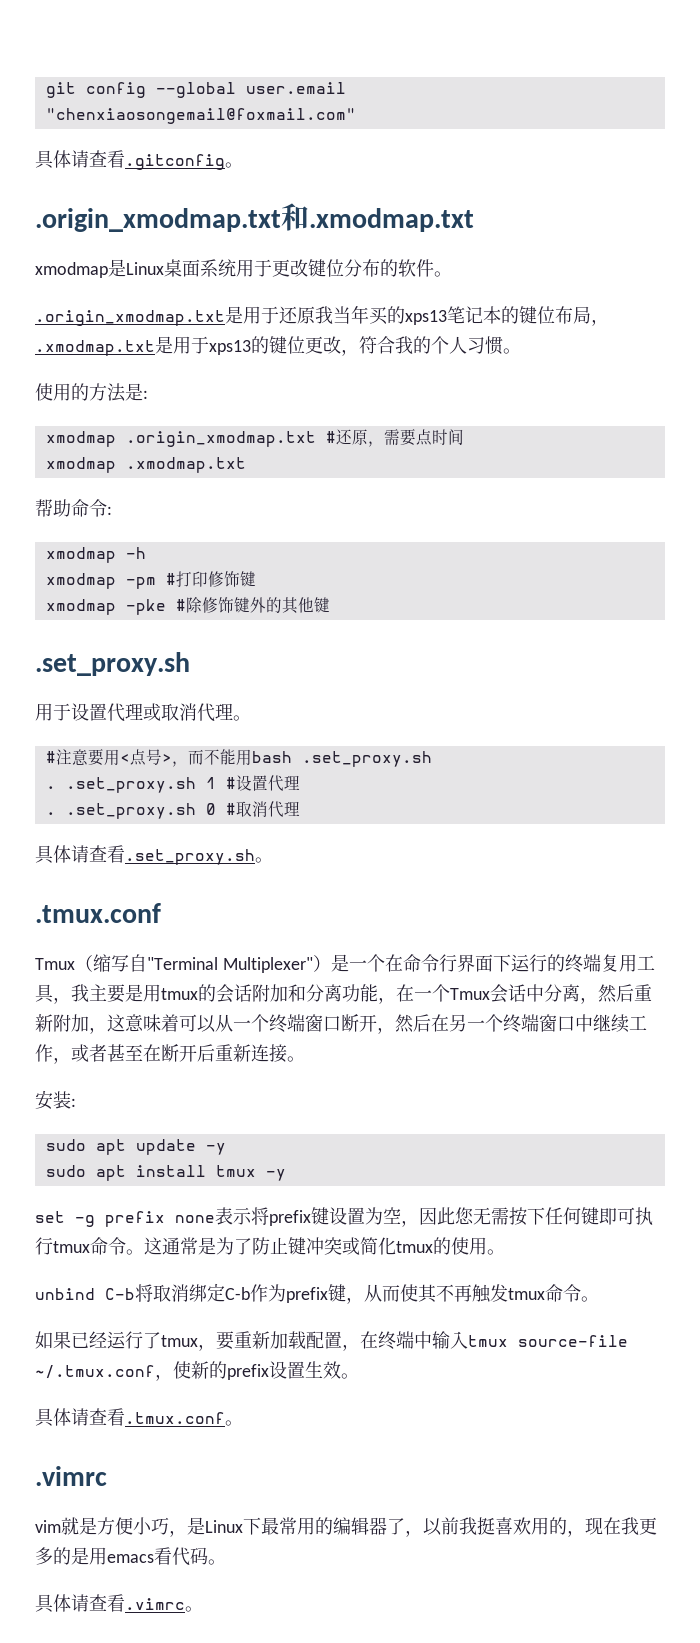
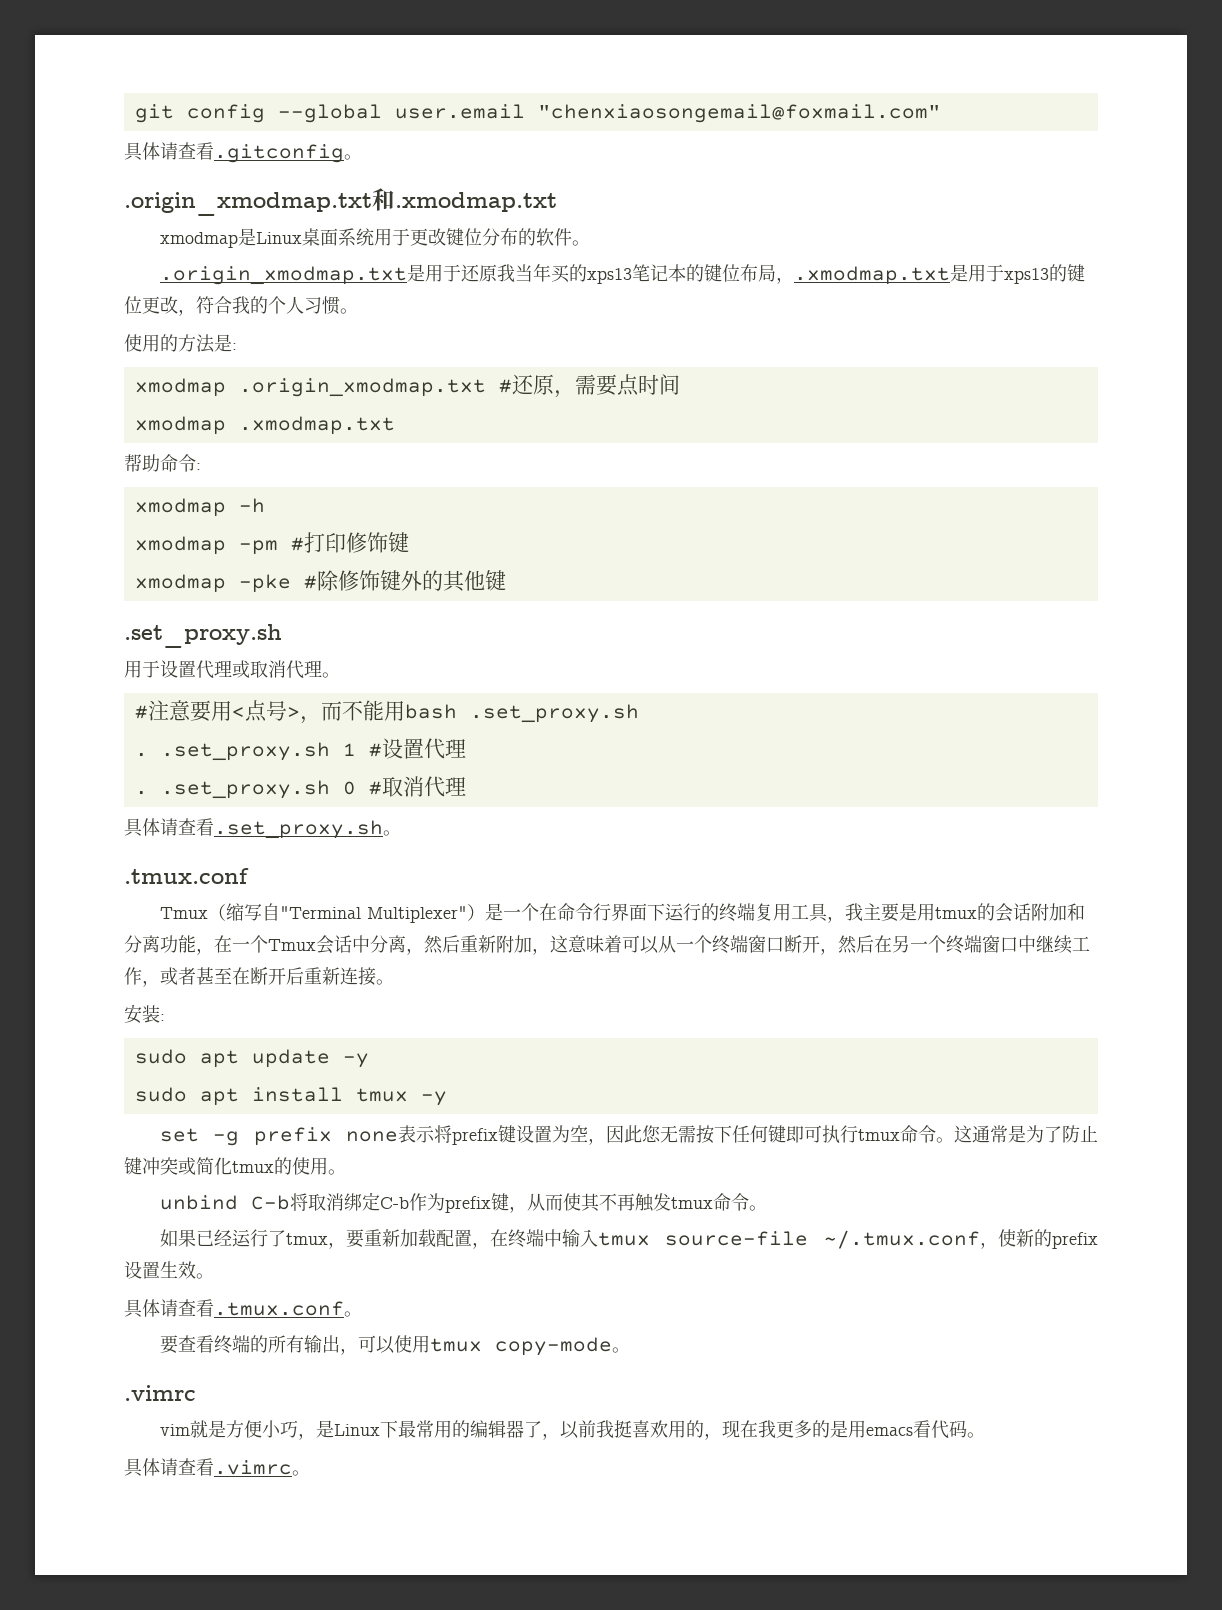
(243, 1423) none -> [159,1335,630,1356] // 要查看终端的所有输出，可以使用tmux copy-mode。

